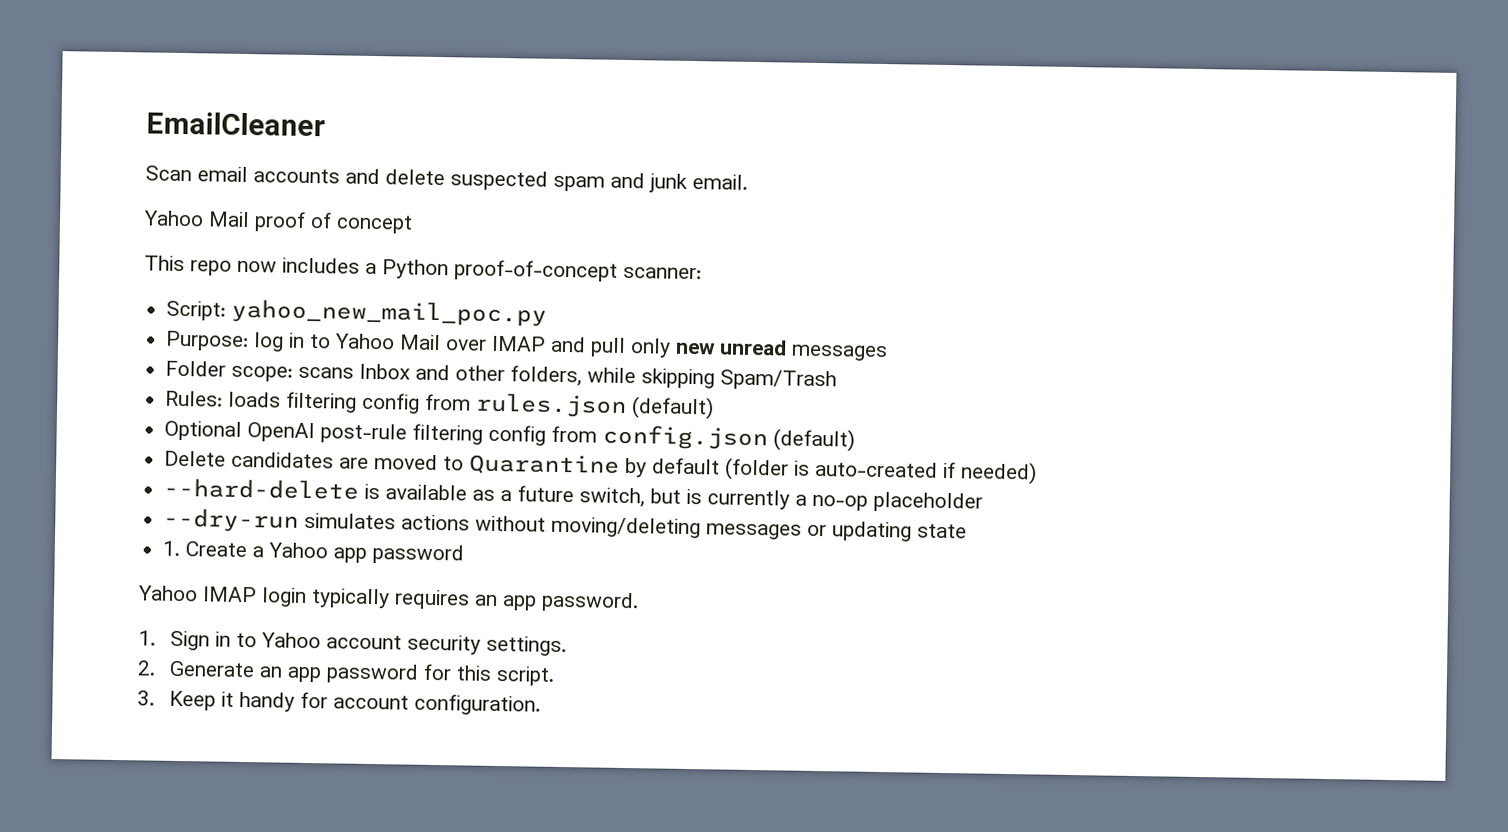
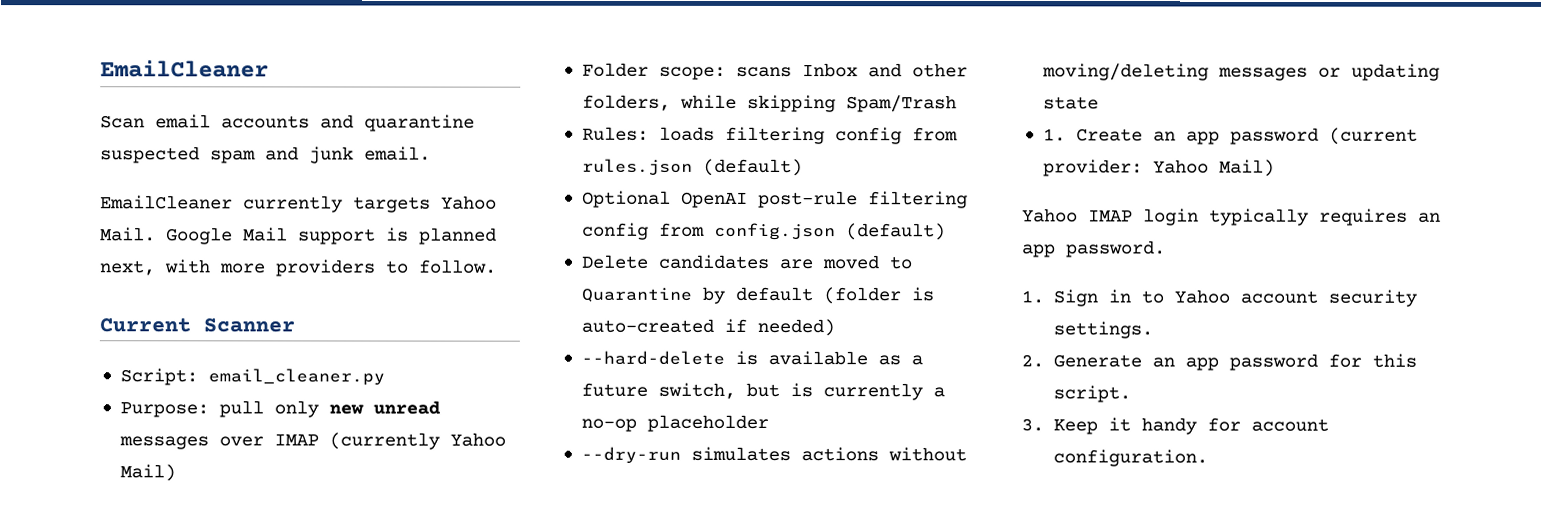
[385,169,445,186] delete -> [364,114,475,132] quarantine
[143,210,413,234] [144,255,702,282] Yahoo Mail proof of concept // This repo now includes a Python proof-of-concept scanner: -> [100,195,497,213] [100,227,497,245] [99,259,497,277] [99,318,295,333] EmailCleaner currently targets Yahoo Mail. Google Mail support is planned next, with more providers to follow. // Current Scanner
[231,298,548,327] yahoo_new_mail_poc.py -> [207,368,385,386] email_cleaner.py
[253,332,587,353] log in to Yahoo Mail over IMAP and -> (209, 410) none
(889, 353) none -> [218,432,506,450] [119,464,176,482] over IMAP (currently Yahoo Mail)
[252,542,465,565] a Yahoo app password -> [1152,127,1418,145] [1042,159,1275,177] an app password (current provider: Yahoo Mail)

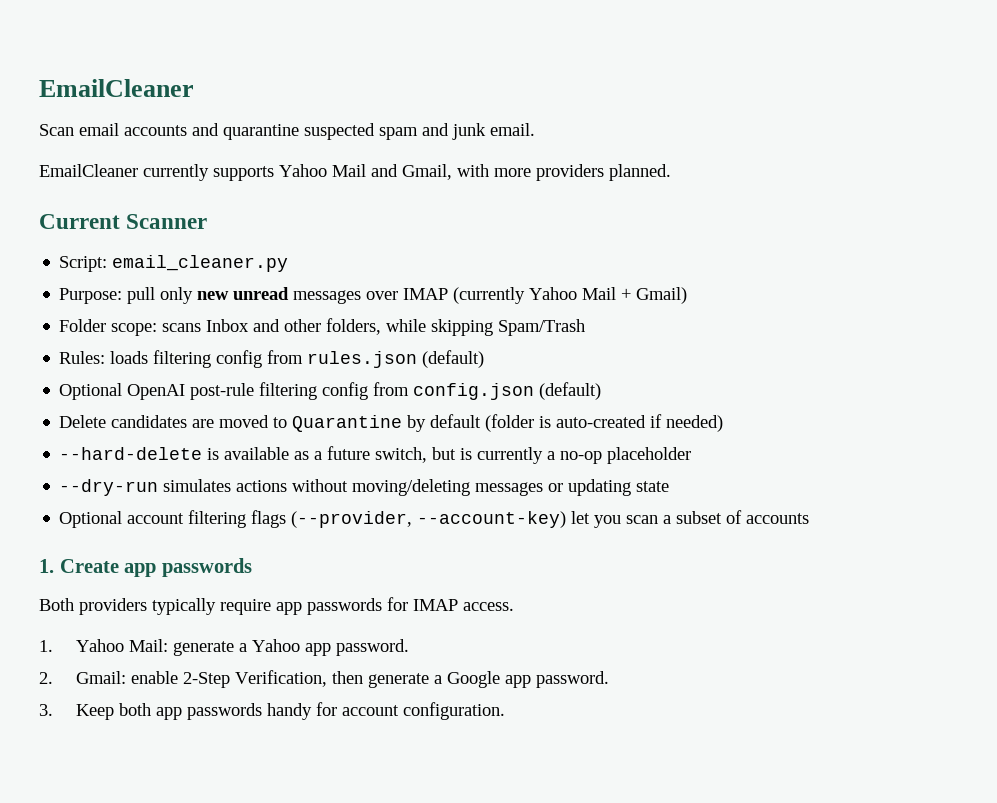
[353,195,497,213] [100,227,497,245] [99,260,156,276] targets Yahoo Mail. Google Mail support is planned next, -> [213,164,452,181] supports Yahoo Mail and Gmail,
[385,259,497,274] to follow. -> [609,164,671,181] planned.
[119,464,176,482] Mail) -> [582,287,688,304] Mail + Gmail)
[1042,127,1418,145] [1042,159,1275,177] [1022,208,1441,226] [1022,240,1166,258] [1021,289,1417,307] [1052,321,1153,339] [1021,353,1417,371] [1052,385,1131,403] 1. Create an app password (current provider: Yahoo Mail) // Yahoo IMAP login typically requires an app password. // 1. Sign in to Yahoo account security settings. // 2. Generate an app password for this script. -> [59,510,810,528] [39,558,252,577] [39,597,514,615] [39,639,409,656] [39,670,609,688] Optional account filtering flags (--provider, --account-key) let you scan a subset of accounts // 1. Create app passwords // Both providers typically require app passwords for IMAP access. // 1. Yahoo Mail: generate a Yahoo app password. // 2. Gmail: enable 2-Step Verification, then generate a Google app password.
[1107,417,1131,432] it -> [118,703,262,720] both app passwords

